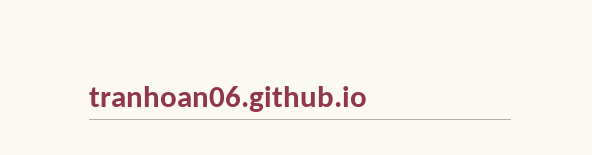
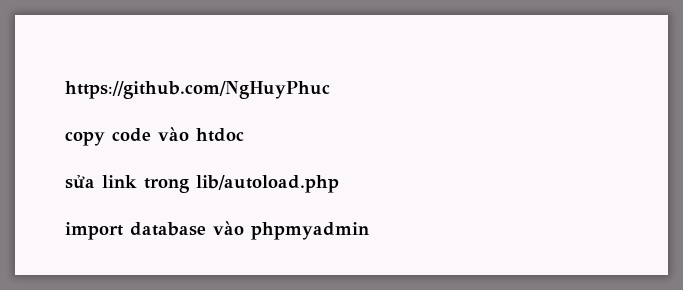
[89,86,367,112] tranhoan06.github.io -> [65,81,330,99] [65,127,244,146] [65,175,339,193] [65,221,369,240] https://github.com/NgHuyPhuc // copy code vào htdoc // sửa link trong lib/autoload.php // import database vào phpmyadmin

